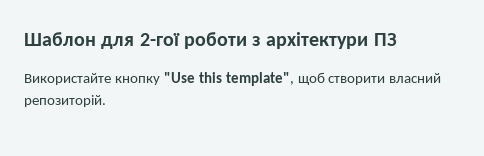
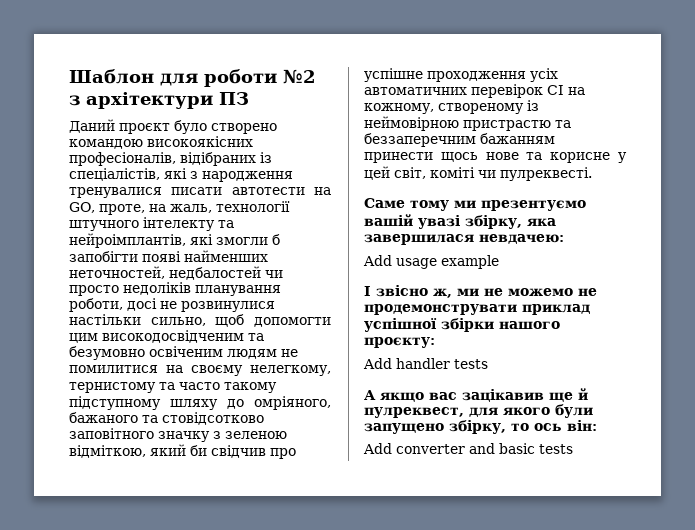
[139,32,247,49] 2-гої роботи -> [204,69,316,87] роботи №2
[24,72,442,86] [24,95,106,107] Використайте кнопку "Use this template", щоб створити власний репозиторій. -> [69,119,277,134] [69,136,253,149] [69,152,272,166] [69,168,293,182] [69,187,331,198] [69,201,290,215] [69,217,234,231] [69,233,280,248] [69,250,268,262] [69,266,283,280] [69,282,281,296] [69,298,275,312] [69,314,331,327] [69,330,264,343] [69,346,298,360] [69,365,331,376] [69,382,277,393] [69,396,331,410] [69,412,264,425] [69,428,287,442] [69,444,296,459] [364,68,558,82] [364,84,585,98] [364,100,539,114] [364,116,571,131] [364,133,555,147] [364,152,627,163] [364,166,592,181] [364,198,586,211] [364,214,556,229] [364,234,564,245] [363,255,499,269] [364,285,597,298] [364,304,590,315] [364,318,560,332] [364,337,435,348] [363,358,488,369] [364,388,588,402] [364,404,593,418] [364,420,597,434] [363,443,573,454] Даний проєкт було створено командою високоякісних професіоналів, відібраних із спеціалістів, які з народження тренувалися писати автотести на GO, проте, на жаль, технології штучного інтелекту та нейроімплантів, які змогли б запобігти появі найменших неточностей, недбалостей чи просто недоліків планування роботи, досі не розвинулися настільки сильно, щоб допомогти цим високодосвідченим та безумовно освіченим людям не помилитися на своєму нелегкому, тернистому та часто такому підступному шляху до омріяного, бажаного та стовідсотково заповітного значку з зеленою відміткою, який би свідчив про успішне проходження усіх автоматичних перевірок CI на кожному, створеному із неймовірною пристрастю та беззаперечним бажанням принести щось нове та корисне у цей світ, коміті чи пулреквесті. // Саме тому ми презентуємо вашій увазі збірку, яка завершилася невдачею: // Add usage example // І звісно ж, ми не можемо не продемонструвати приклад успішної збірки нашого проєкту: // Add handler tests // А якщо вас зацікавив ще й пулреквест, для якого були запущено збірку, то ось він: // Add converter and basic tests

